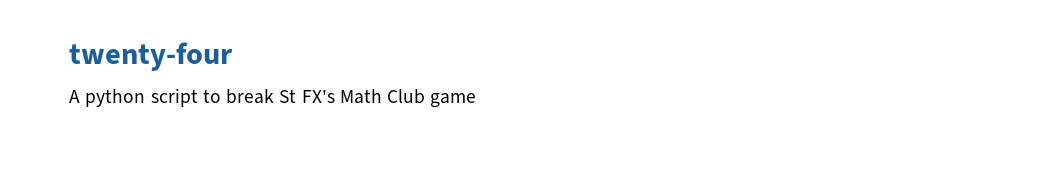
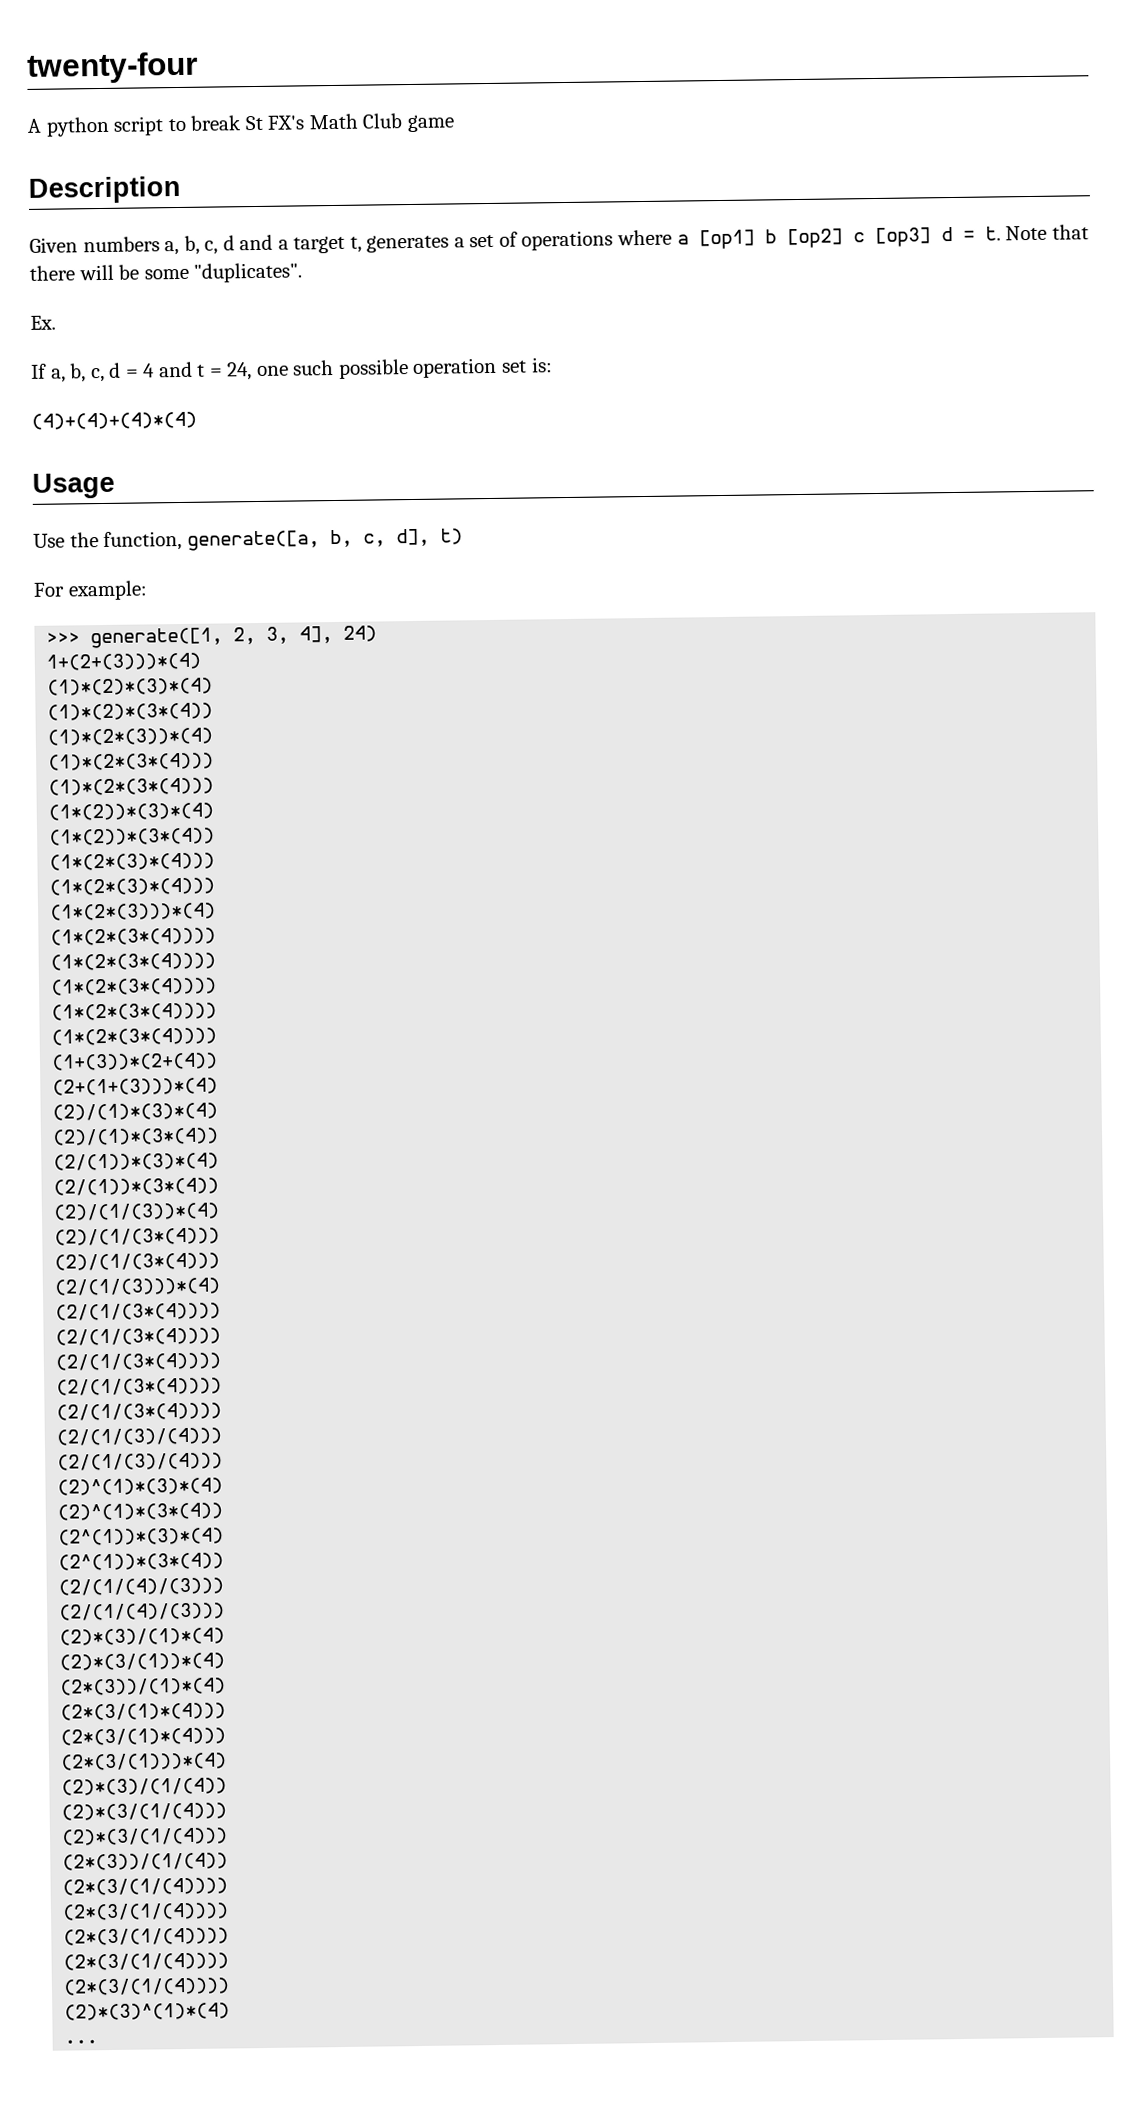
(477, 100) none -> [28,175,181,204] [29,224,1089,256] [29,262,303,283] [30,315,56,330] [30,357,553,383] [31,411,197,430] [32,472,115,499] [33,528,463,551] [33,580,148,601] [46,625,378,649] [46,652,202,671] [47,677,214,696] [47,702,214,721] [47,727,214,746] [48,752,215,771] [48,777,215,796] [48,802,215,821] [49,827,216,846] [49,852,216,871] [49,877,216,896] [49,902,217,921] [50,927,217,946] [50,952,217,971] [50,977,218,996] [51,1002,218,1021] [51,1027,218,1046] [51,1052,219,1071] [52,1077,219,1096] [52,1102,219,1121] [52,1127,220,1146] [53,1152,220,1171] [53,1177,220,1196] [53,1202,221,1221] [54,1227,221,1246] [54,1252,221,1271] [54,1277,222,1296] [55,1302,222,1321] [55,1327,222,1346] [55,1352,222,1371] [56,1377,223,1396] [56,1402,223,1421] [56,1427,223,1446] [57,1452,224,1471] [57,1477,224,1496] [57,1502,224,1521] [58,1527,225,1546] [58,1552,225,1571] [58,1577,225,1596] [59,1602,226,1621] [59,1627,226,1646] [59,1652,226,1671] [59,1677,227,1696] [60,1702,227,1721] [60,1727,227,1746] [60,1752,228,1771] [61,1777,228,1796] [61,1802,228,1821] [61,1827,229,1846] [62,1852,229,1871] [62,1877,229,1896] [62,1902,230,1921] [63,1927,230,1946] [63,1952,230,1971] [63,1977,231,1996] [64,2002,231,2021] [64,2039,99,2044] // Description // Given numbers a, b, c, d and a target t, generates a set of operations where a [op1] b [op2] c [op3] d = t. Note that there will be some "duplicates". // Ex. // If a, b, c, d = 4 and t = 24, one such possible operation set is: // (4)+(4)+(4)*(4) // Usage // Use the function, generate([a, b, c, d], t) // For example: // >>> generate([1, 2, 3, 4], 24) // 1+(2+(3)))*(4) // (1)*(2)*(3)*(4) // (1)*(2)*(3*(4)) // (1)*(2*(3))*(4) // (1)*(2*(3*(4))) // (1)*(2*(3*(4))) // (1*(2))*(3)*(4) // (1*(2))*(3*(4)) // (1*(2*(3)*(4))) // (1*(2*(3)*(4))) // (1*(2*(3)))*(4) // (1*(2*(3*(4)))) // (1*(2*(3*(4)))) // (1*(2*(3*(4)))) // (1*(2*(3*(4)))) // (1*(2*(3*(4)))) // (1+(3))*(2+(4)) // (2+(1+(3)))*(4) // (2)/(1)*(3)*(4) // (2)/(1)*(3*(4)) // (2/(1))*(3)*(4) // (2/(1))*(3*(4)) // (2)/(1/(3))*(4) // (2)/(1/(3*(4))) // (2)/(1/(3*(4))) // (2/(1/(3)))*(4) // (2/(1/(3*(4)))) // (2/(1/(3*(4)))) // (2/(1/(3*(4)))) // (2/(1/(3*(4)))) // (2/(1/(3*(4)))) // (2/(1/(3)/(4))) // (2/(1/(3)/(4))) // (2)^(1)*(3)*(4) // (2)^(1)*(3*(4)) // (2^(1))*(3)*(4) // (2^(1))*(3*(4)) // (2/(1/(4)/(3))) // (2/(1/(4)/(3))) // (2)*(3)/(1)*(4) // (2)*(3/(1))*(4) // (2*(3))/(1)*(4) // (2*(3/(1)*(4))) // (2*(3/(1)*(4))) // (2*(3/(1)))*(4) // (2)*(3)/(1/(4)) // (2)*(3/(1/(4))) // (2)*(3/(1/(4))) // (2*(3))/(1/(4)) // (2*(3/(1/(4)))) // (2*(3/(1/(4)))) // (2*(3/(1/(4)))) // (2*(3/(1/(4)))) // (2*(3/(1/(4)))) // (2)*(3)^(1)*(4) // ...

